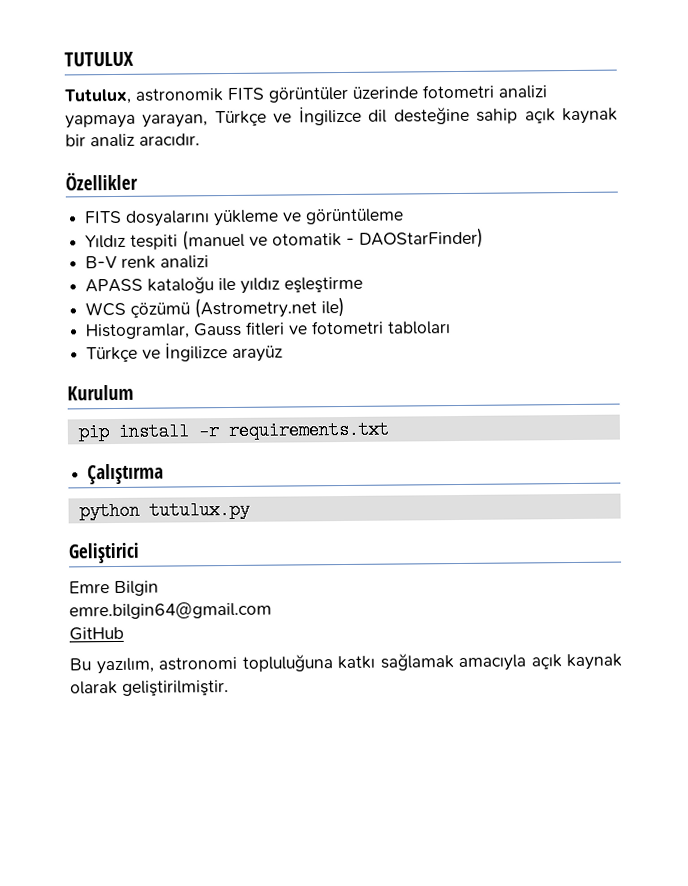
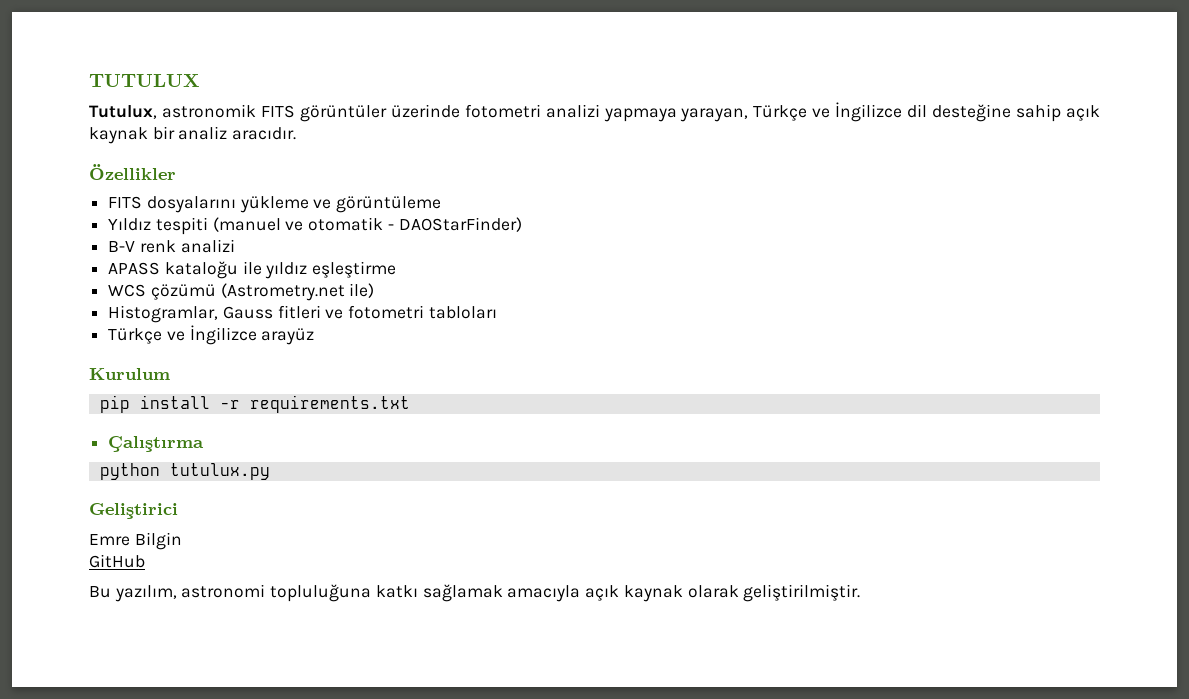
[69,601,272,620] // emre.bilgin64@gmail.com -> (182, 541) none

